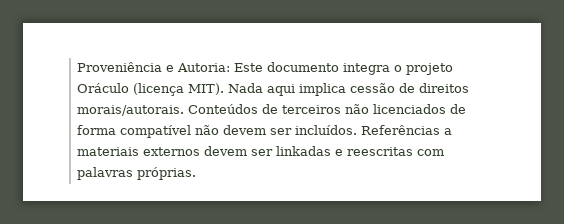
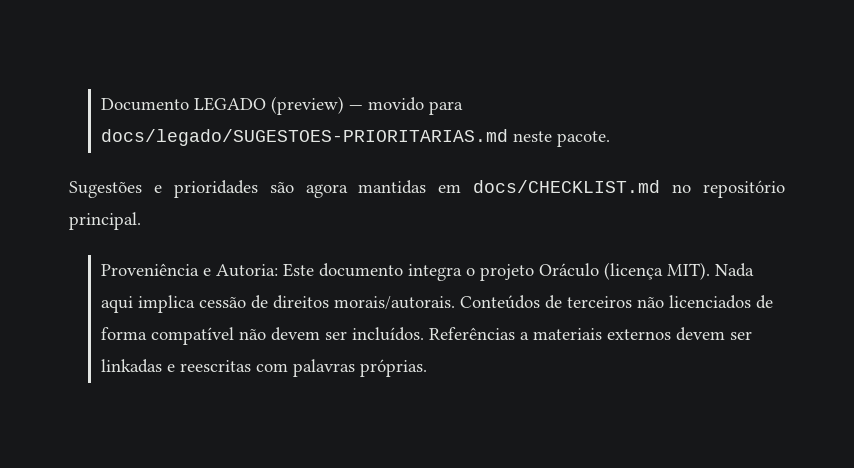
(77, 67) none -> [101,96,464,115] [101,129,611,147] [69,180,786,198] [69,212,141,230] Documento LEGADO (preview) — movido para docs/legado/SUGESTOES-PRIORITARIAS.md neste pacote. // Sugestões e prioridades são agora mantidas em docs/CHECKLIST.md no repositório principal. //

